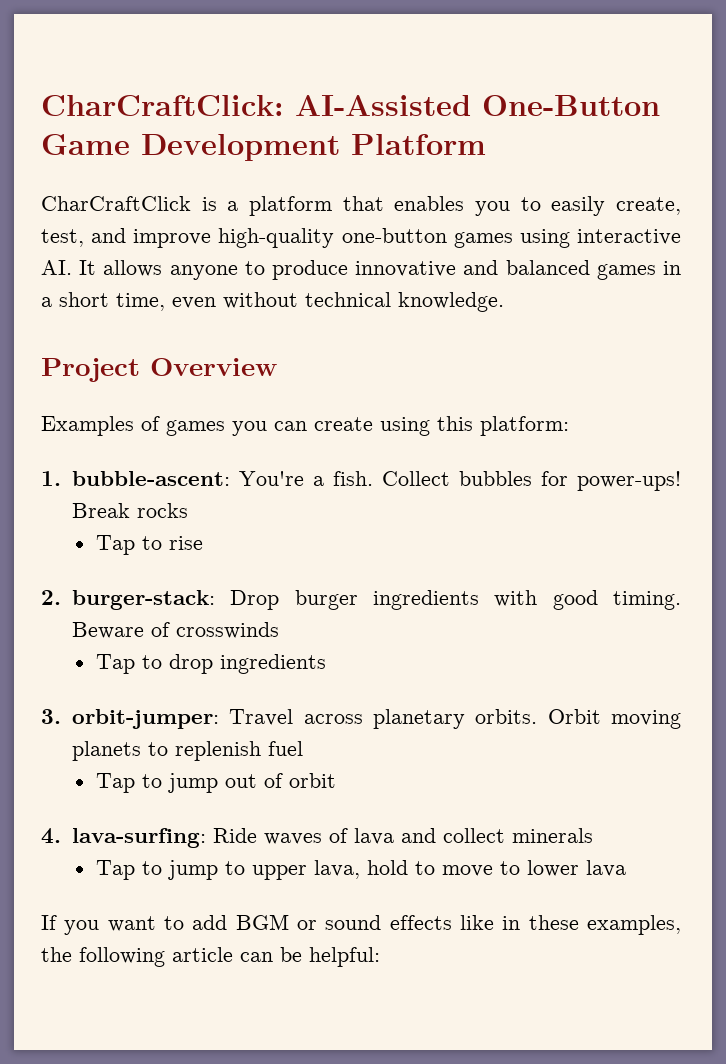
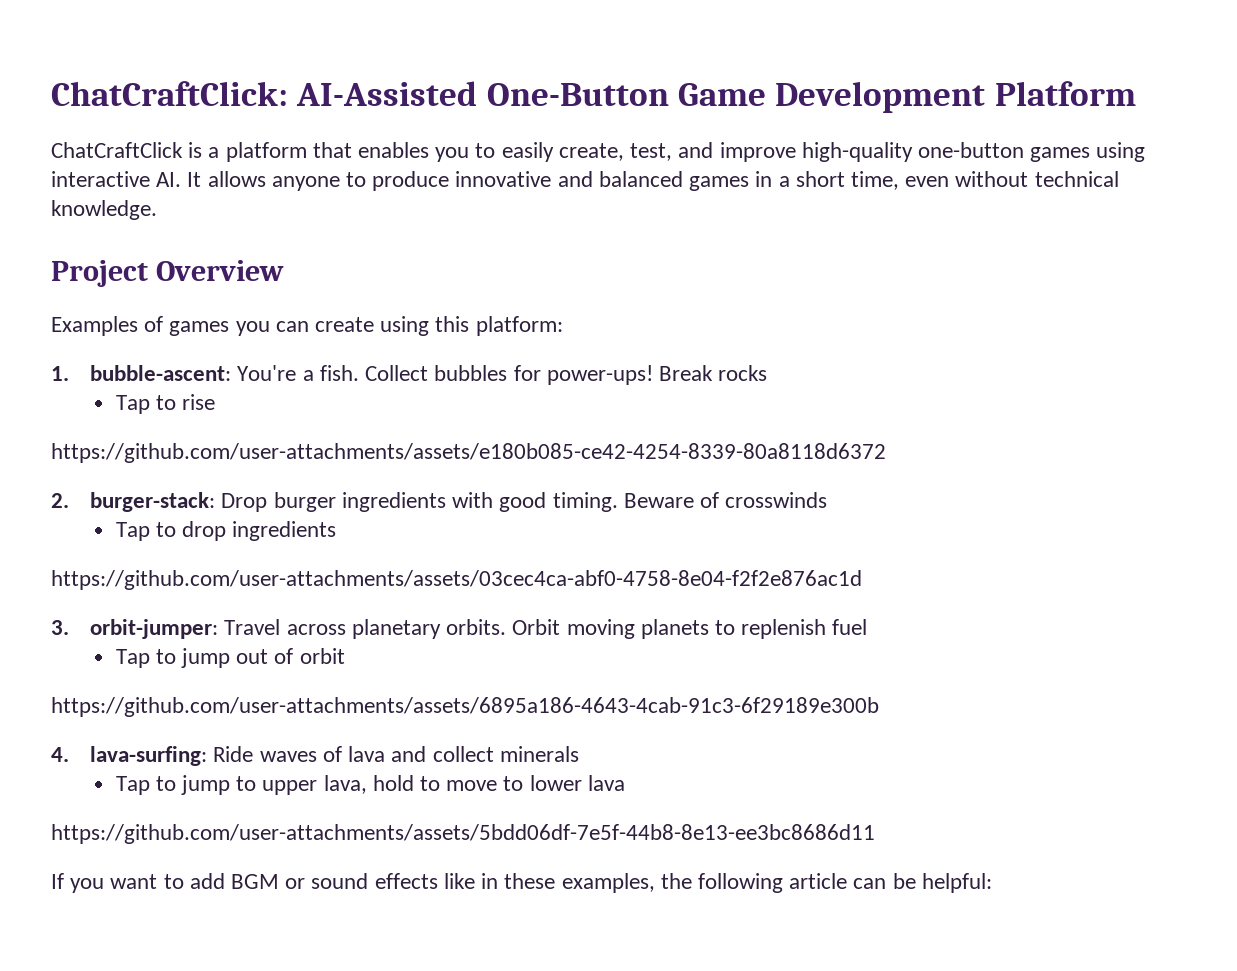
[41,95,284,116] CharCraftClick: -> [51,81,288,106] ChatCraftClick:
[41,196,191,211] CharCraftClick -> [51,142,183,158] ChatCraftClick
(203, 543) none -> [51,443,886,463] // https://github.com/user-attachments/assets/e180b085-ce42-4254-8339-80a8118d6372
(326, 664) none -> [51,570,862,590] // https://github.com/user-attachments/assets/03cec4ca-abf0-4758-8e04-f2f2e876ac1d
(336, 780) none -> [51,697,879,717] // https://github.com/user-attachments/assets/6895a186-4643-4cab-91c3-6f29189e300b
(626, 868) none -> [51,824,875,844] // https://github.com/user-attachments/assets/5bdd06df-7e5f-44b8-8e13-ee3bc8686d11

